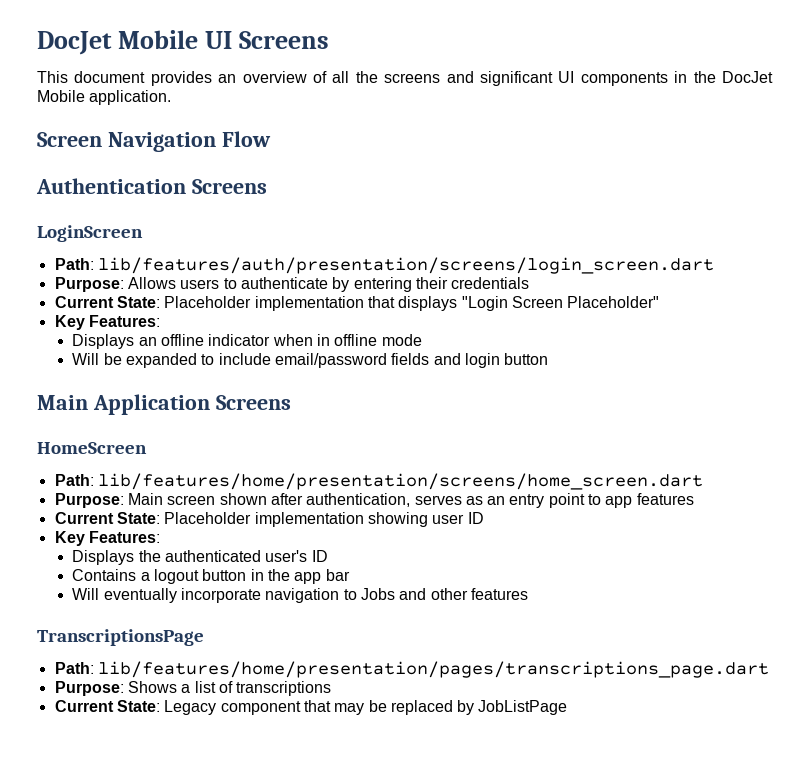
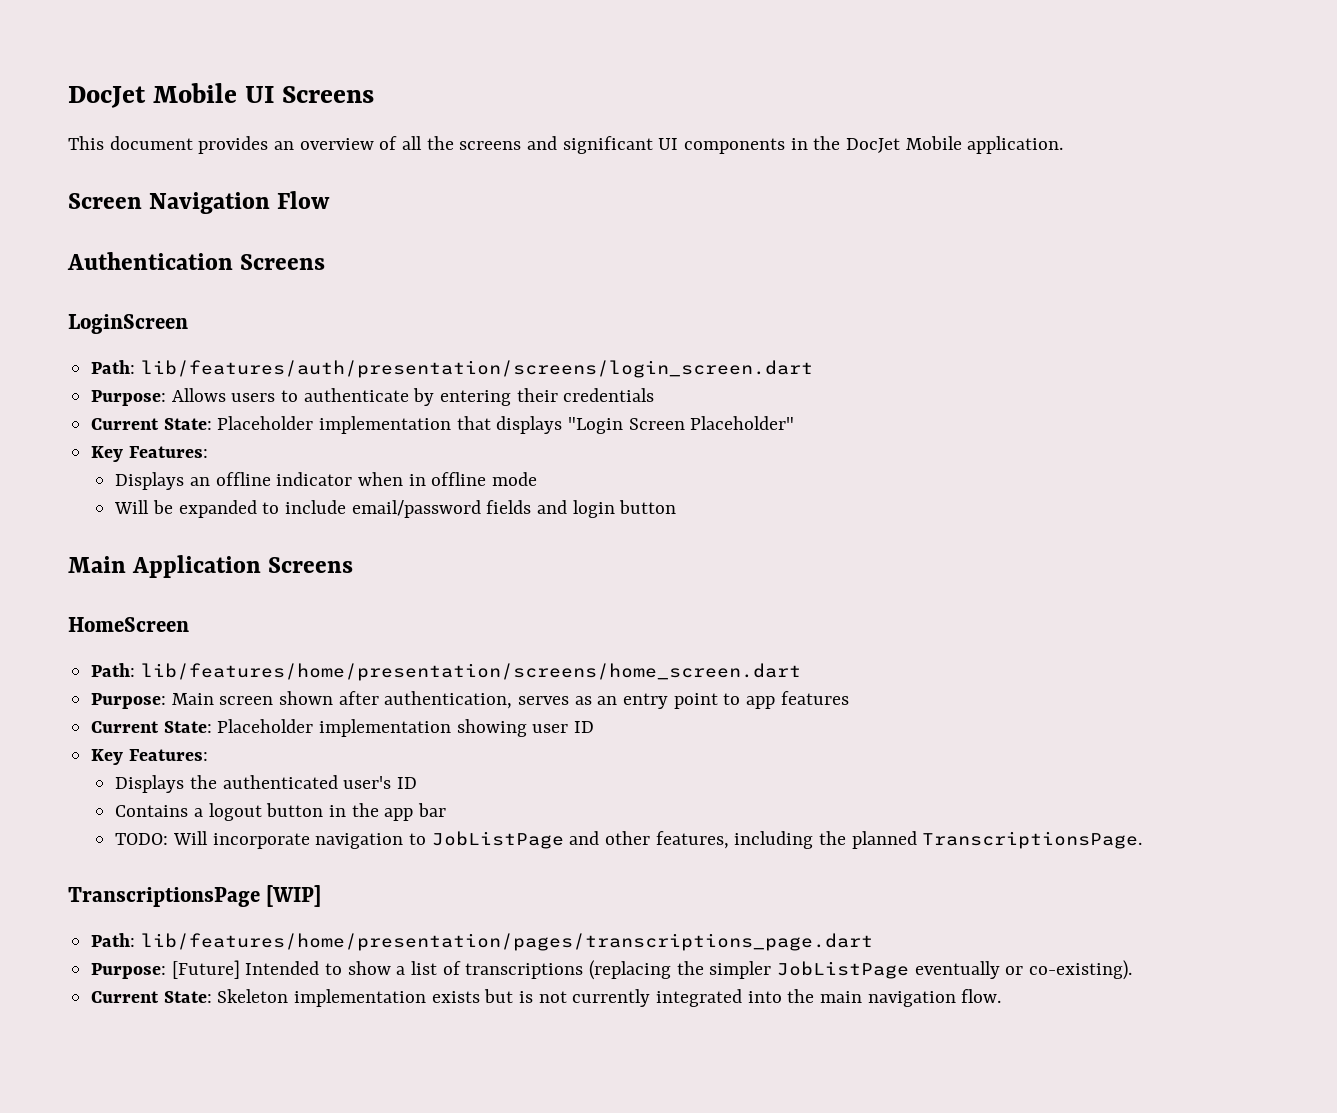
[72,588,177,603] Will eventually -> [115,831,209,845] TODO: Will
[360,588,395,600] Jobs -> [431,831,564,849] JobListPage
[470,588,528,600] features -> [655,831,1143,849] features, including the planned TranscriptionsPage.
(204, 637) none -> [266,885,322,907] [WIP]
[127,681,177,693] Shows -> [171,960,391,979] [Future] Intended to show
[54,700,568,715] // Current State: Legacy component that may be replaced by JobListPage -> [589,960,1133,980] [91,989,1002,1007] (replacing the simpler JobListPage eventually or co-existing). // Current State: Skeleton implementation exists but is not currently integrated into the main navigation flow.

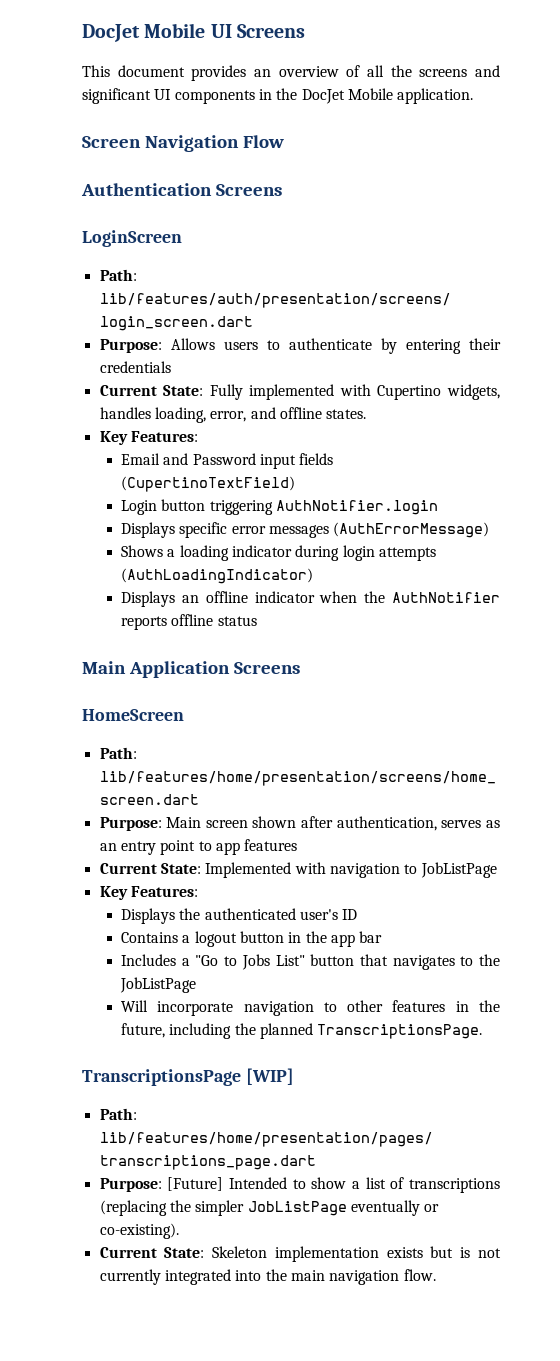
[217,416,795,434] [91,446,208,462] Placeholder implementation that displays "Login Screen Placeholder" // Key Features: -> [209,384,500,400] [99,407,367,423] [99,431,198,445] [121,453,334,469] [121,476,296,492] [121,499,439,515] [121,522,490,538] [121,545,436,561] [121,568,314,584] Fully implemented with Cupertino widgets, handles loading, error, and offline states. // Key Features: // Email and Password input fields (CupertinoTextField) // Login button triggering AuthNotifier.login // Displays specific error messages (AuthErrorMessage) // Shows a loading indicator during login attempts (AuthLoadingIndicator)
[408,472,538,486] [114,500,677,518] in offline mode // Will be expanded to include email/password fields and login button -> [364,591,500,603] [121,614,257,630] the AuthNotifier reports offline status
[217,719,595,737] Placeholder implementation showing user ID -> [205,862,497,878] Implemented with navigation to JobListPage
[115,831,729,849] TODO: Will incorporate navigation to JobListPage and other features, -> [121,954,501,970] [120,977,197,993] [121,1000,500,1016] [121,1023,166,1038] Includes a "Go to Jobs List" button that navigates to the JobListPage // Will incorporate navigation to other features in the future,

